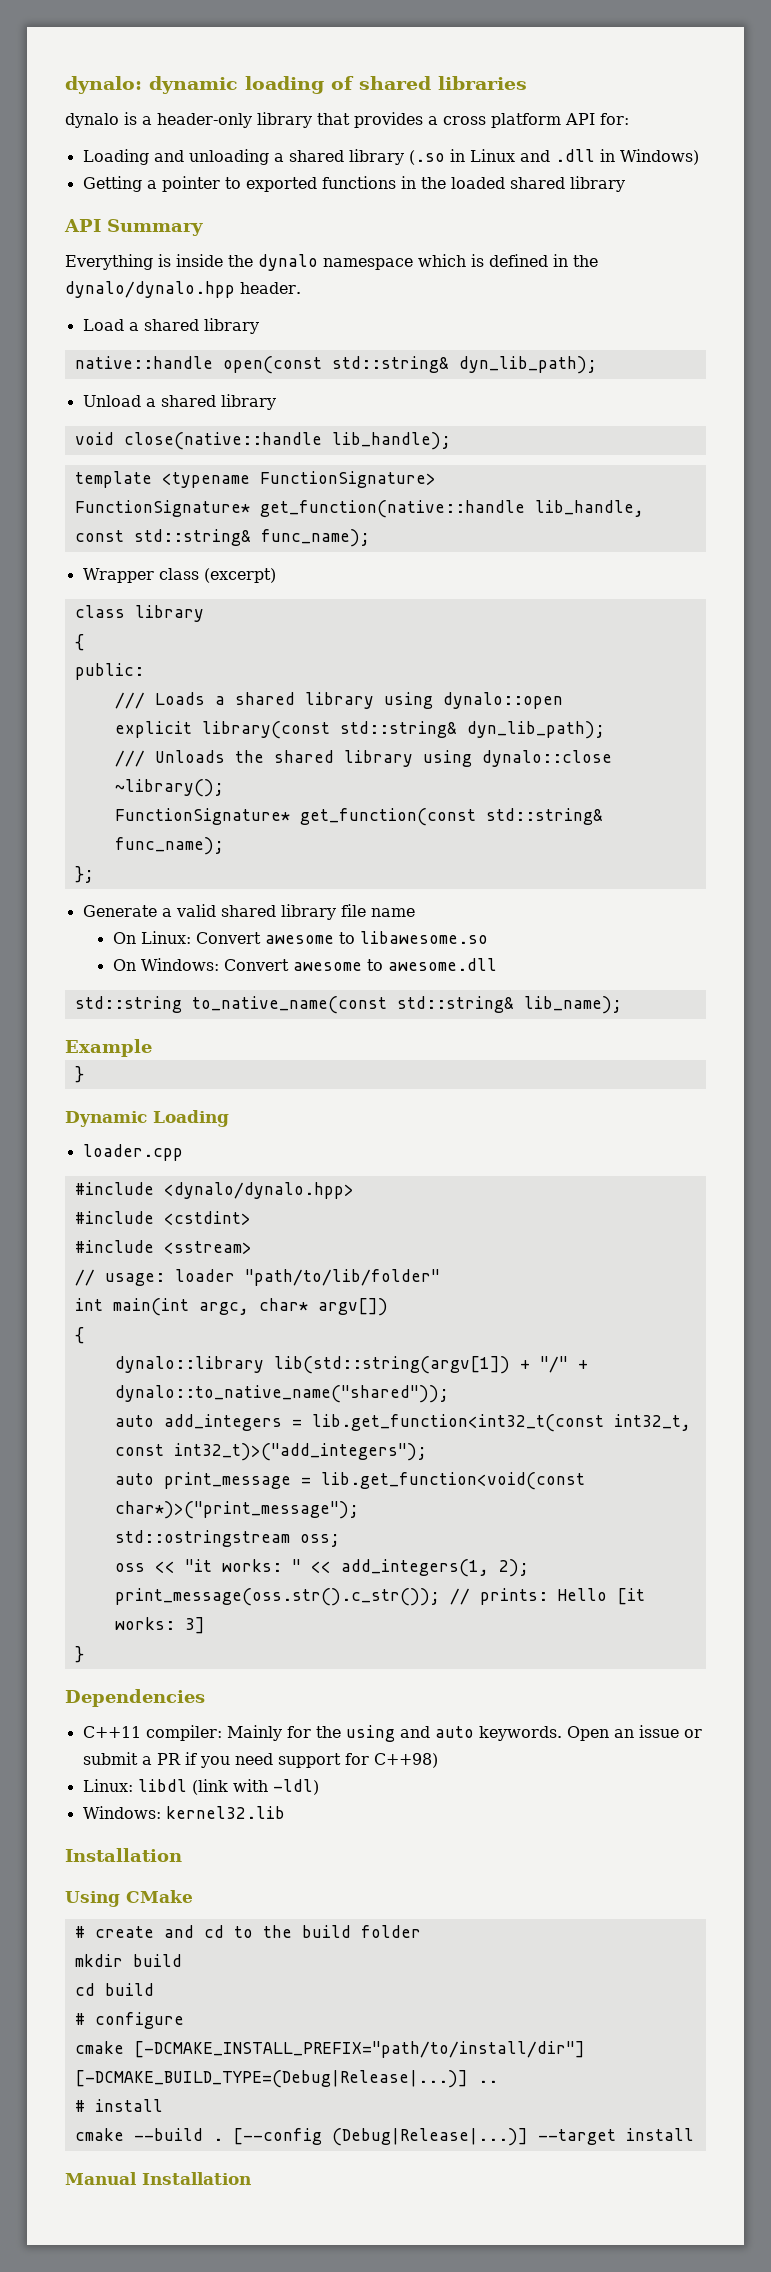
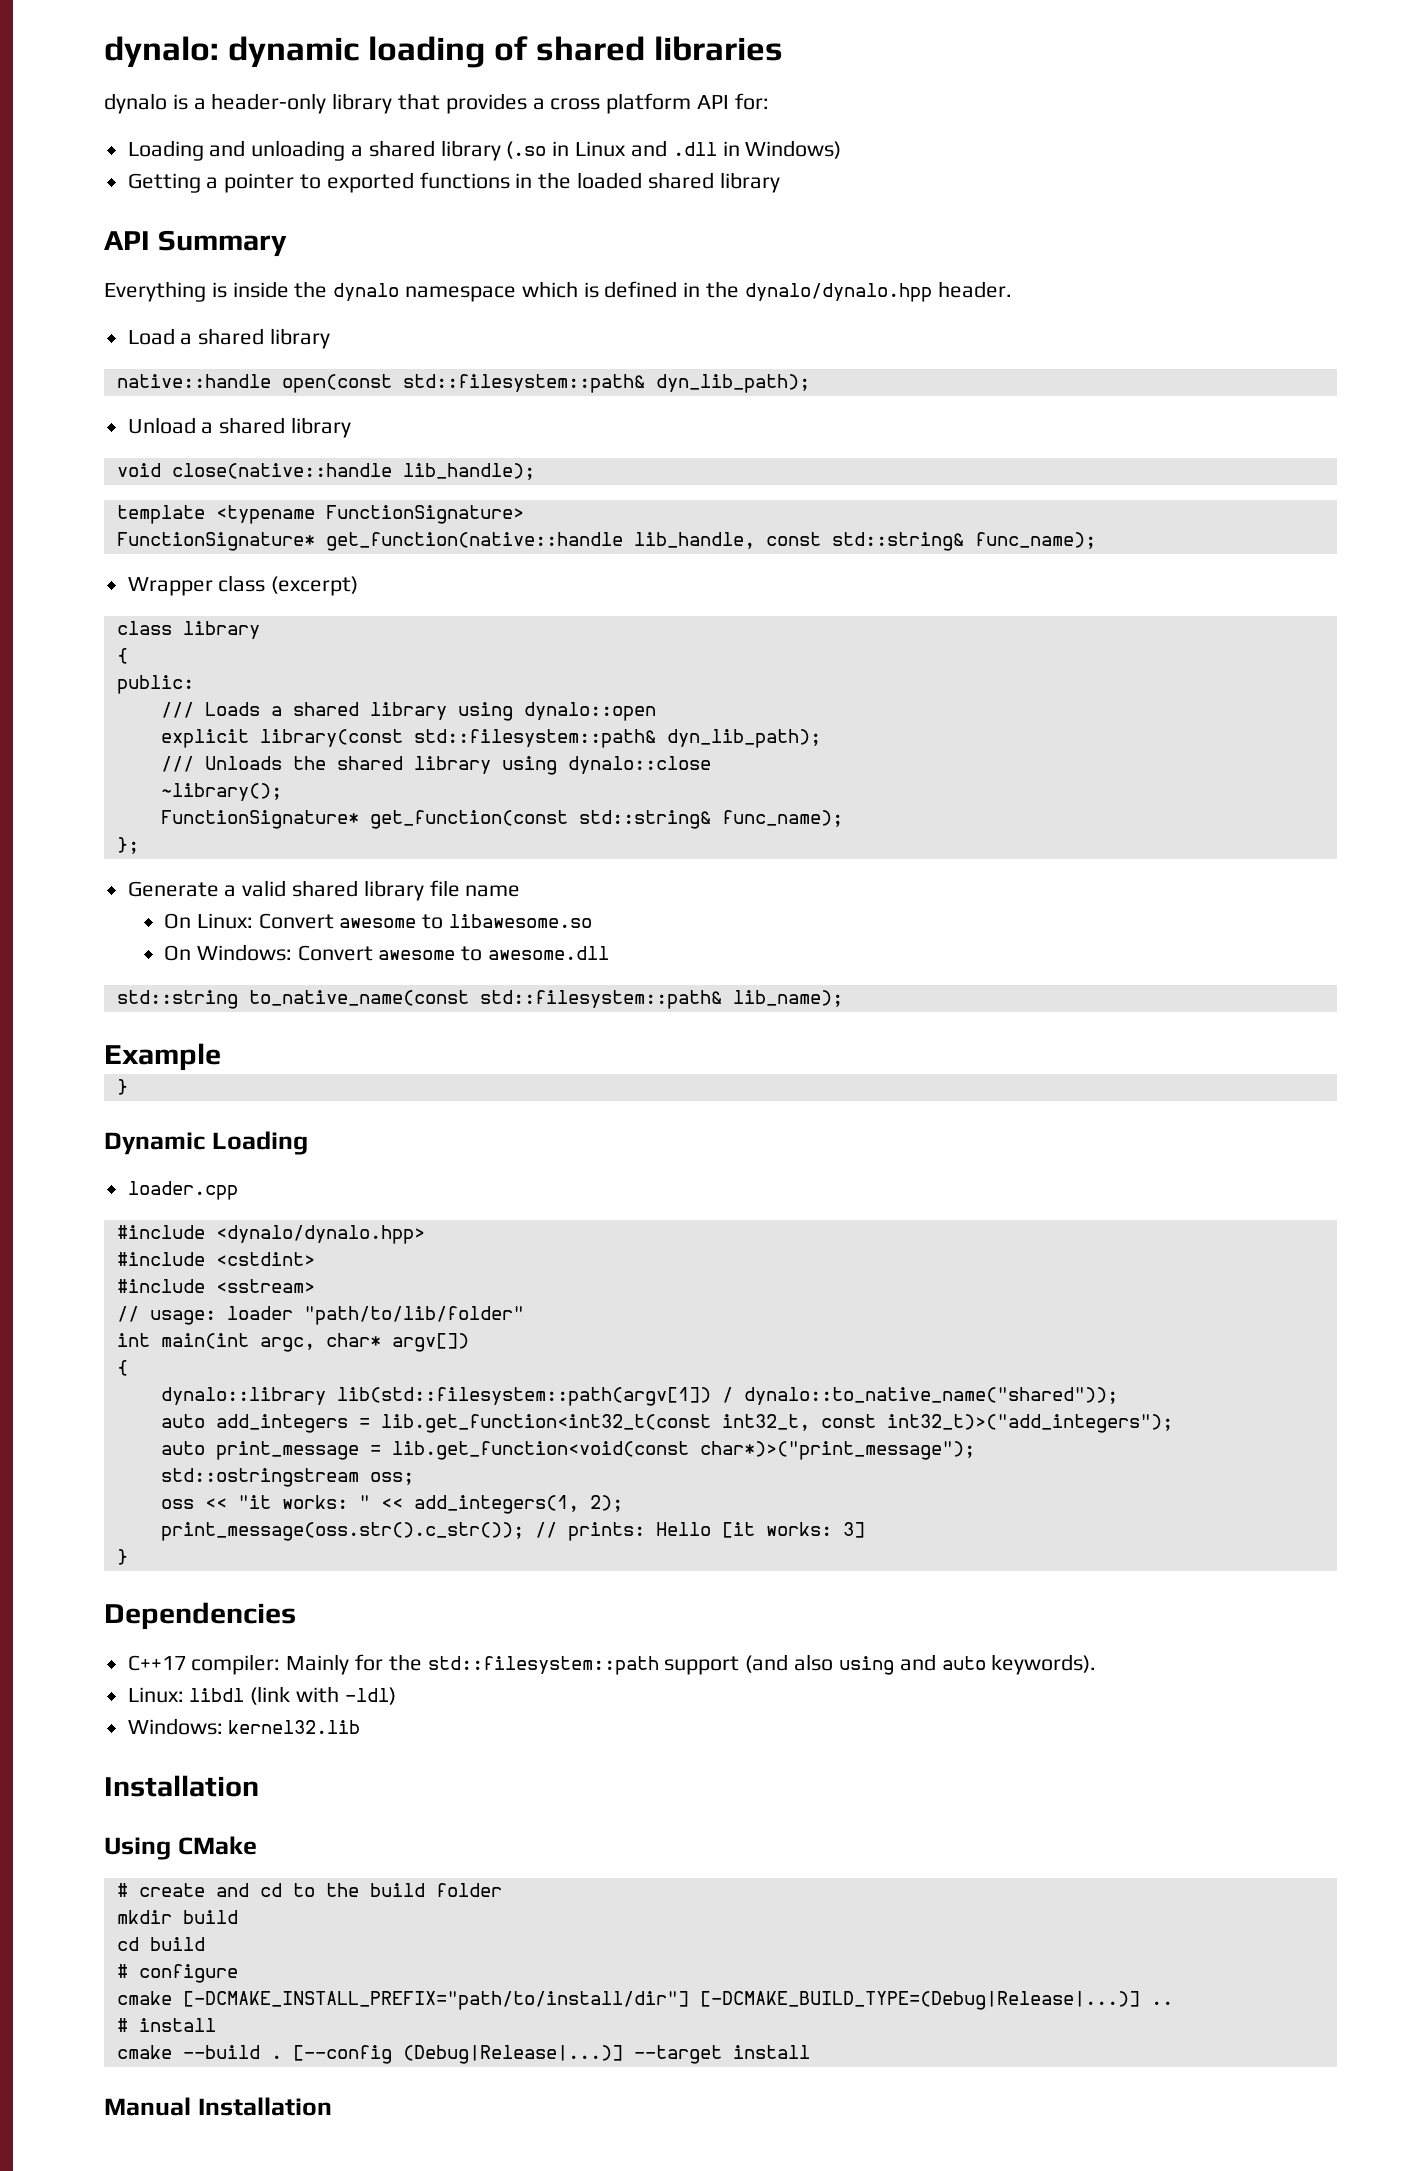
[331,356,449,373] std::string& -> [402,374,645,393] std::filesystem::path&
[339,721,457,738] std::string& -> [413,729,656,748] std::filesystem::path&
[396,996,514,1013] std::string& -> [479,990,722,1009] std::filesystem::path&
[273,1356,588,1374] lib(std::string(argv[1]) + "/" + -> [336,1387,733,1406] lib(std::filesystem::path(argv[1]) /
[82,1726,141,1738] C++11 -> [127,1655,186,1671] C++17
[345,1725,702,1742] [82,1752,438,1768] using and auto keywords. Open an issue or submit a PR if you need support for C++98) -> [427,1654,1097,1675] std::filesystem::path support (and also using and auto keywords).

